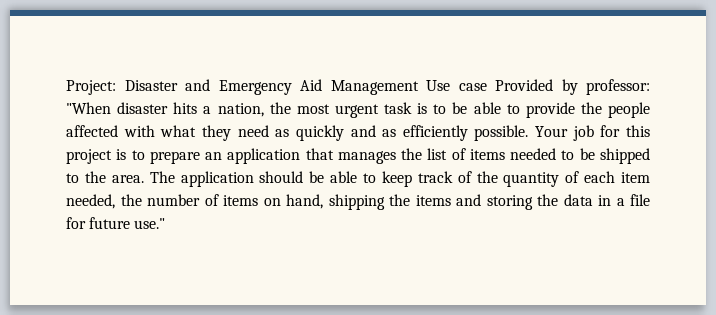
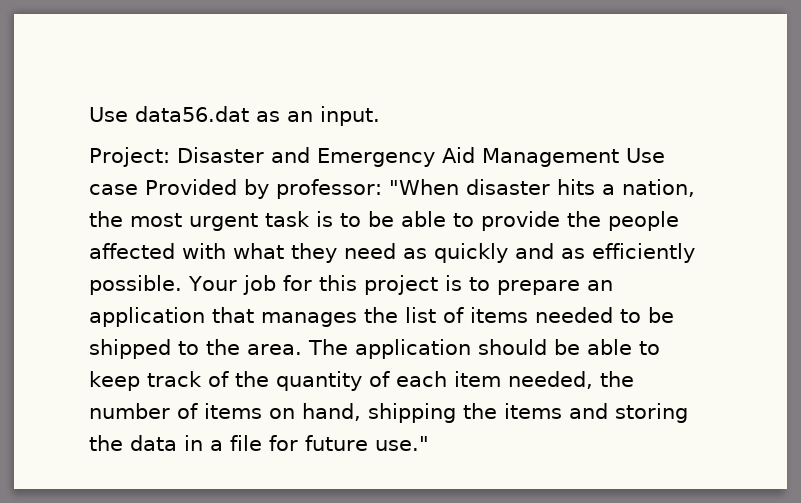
(66, 87) none -> [89,106,380,126] Use data56.dat as an input. //

